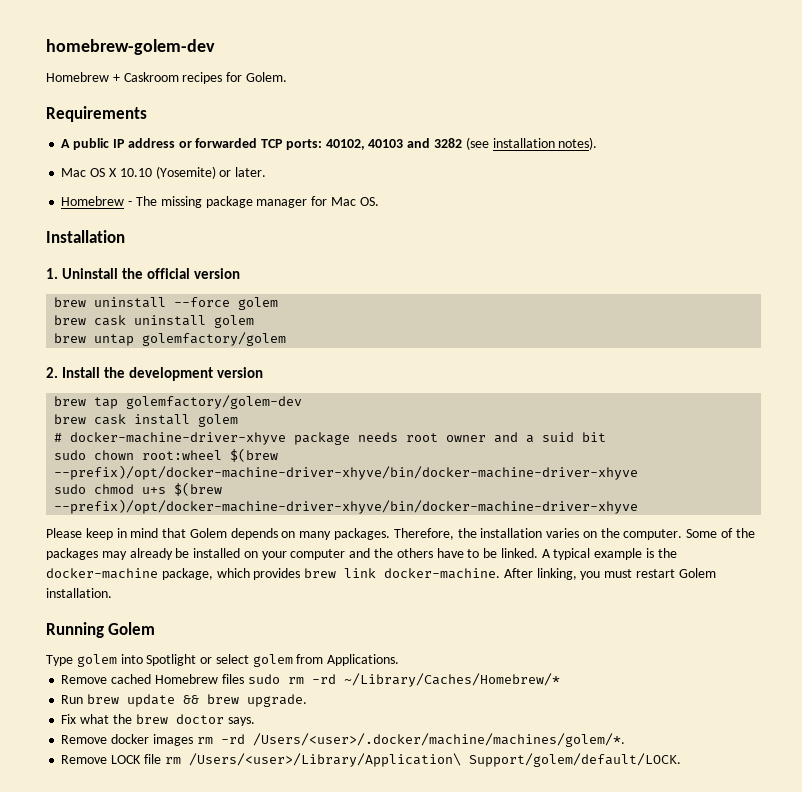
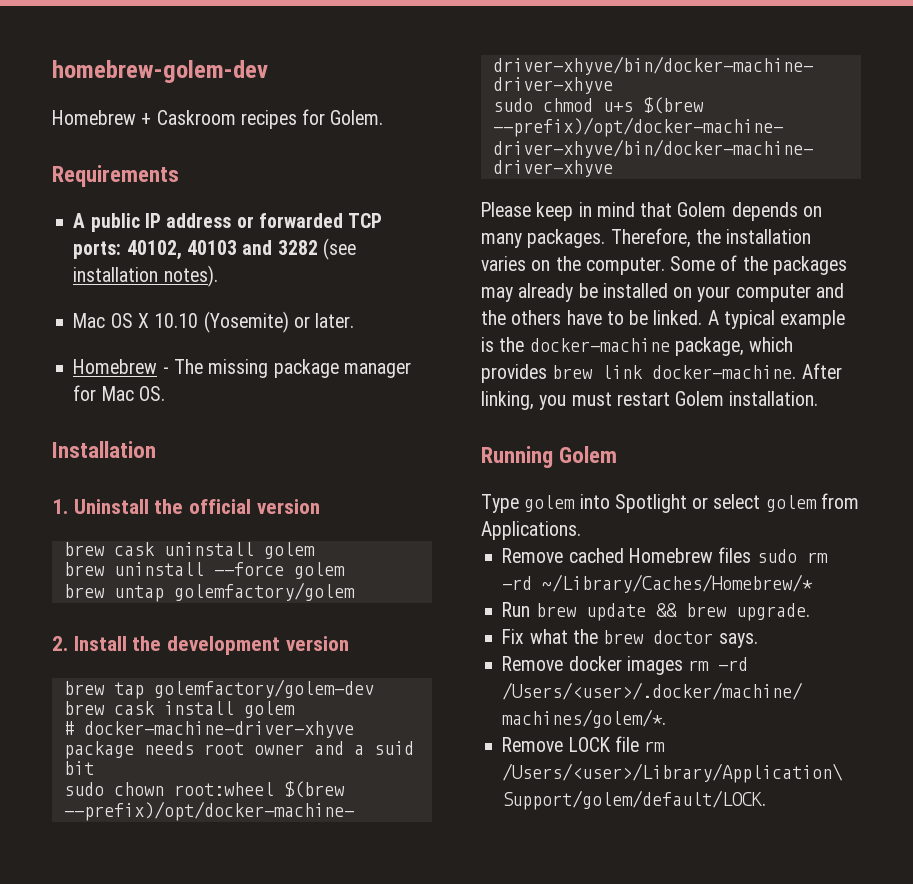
[94,297,279,310] [54,315,207,326] uninstall --force golem // brew cask uninstall -> [113,542,315,559] [63,562,284,576] cask uninstall golem // brew uninstall --force

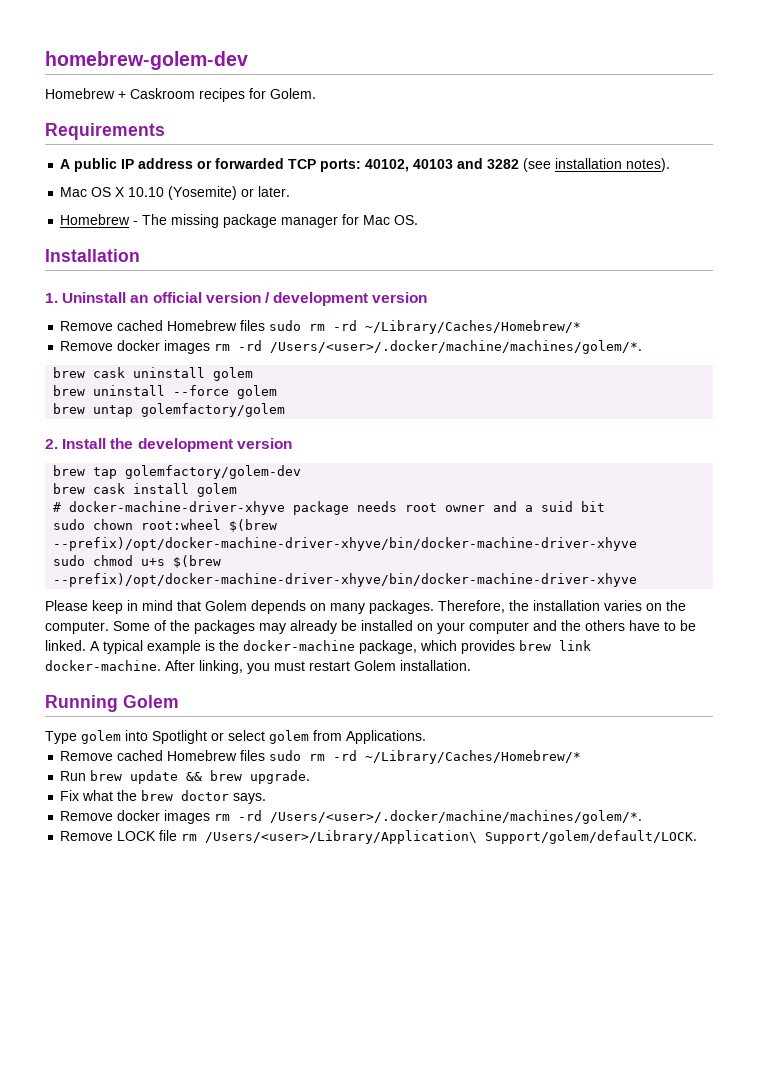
[154,499,184,514] the -> [130,295,149,303] an
(320, 506) none -> [264,292,428,306] [60,320,582,334] [60,340,643,354] / development version // Remove cached Homebrew files sudo rm -rd ~/Library/Caches/Homebrew/* // Remove docker images rm -rd /Users/<user>/.docker/machine/machines/golem/*.

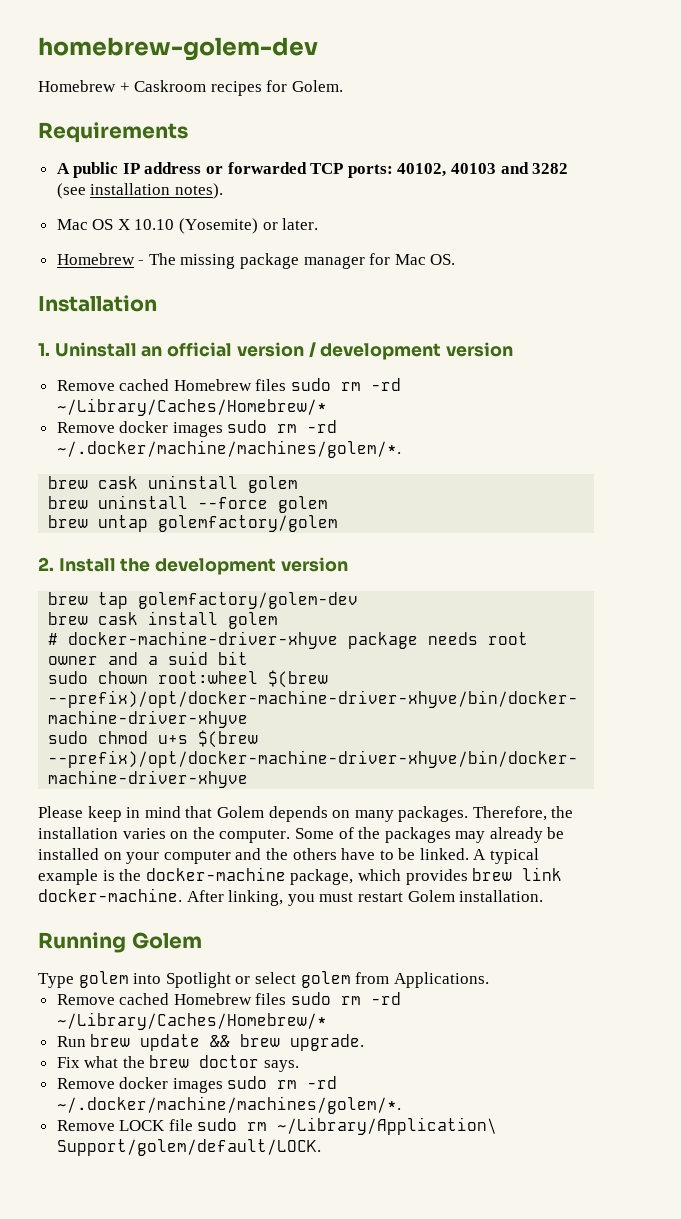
[214,340,643,354] rm -rd /Users/<user>/.docker/machine/machines/golem/*. -> [227,420,338,433] [56,440,401,458] sudo rm -rd ~/.docker/machine/machines/golem/*.
[214,810,643,824] rm -rd /Users/<user>/.docker/machine/machines/golem/*. -> [227,1076,338,1089] [56,1096,401,1114] sudo rm -rd ~/.docker/machine/machines/golem/*.
[181,830,478,844] rm /Users/<user>/Library/Application\ -> [197,1117,498,1135] sudo rm ~/Library/Application\

